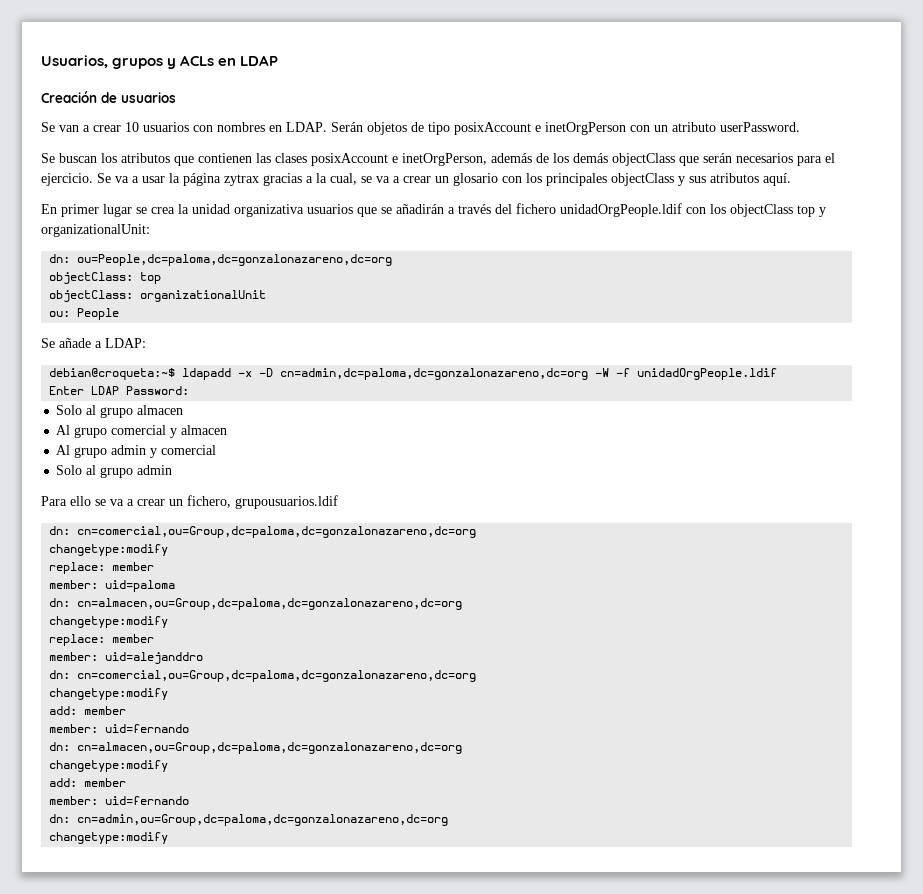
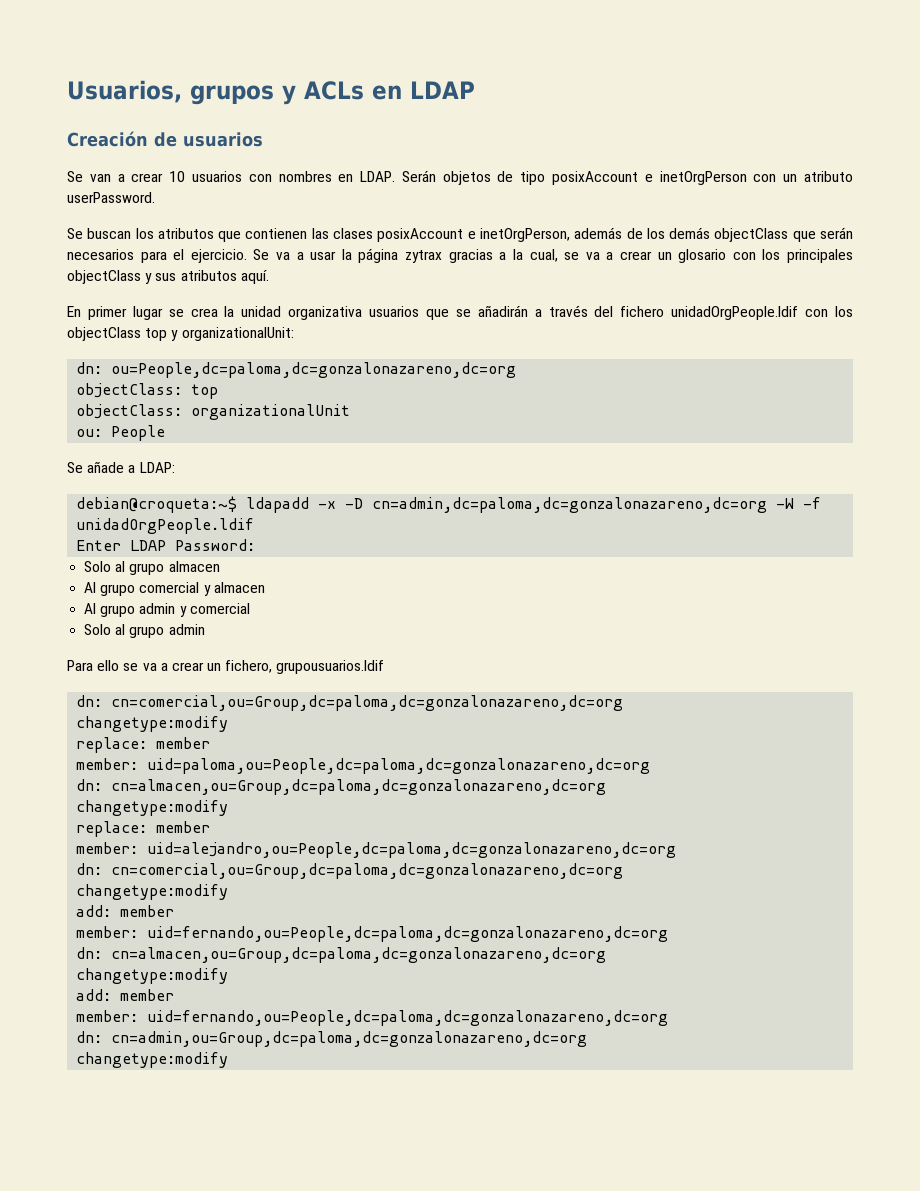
[105,580,176,592] uid=paloma -> [147,758,651,774] uid=paloma,ou=People,dc=paloma,dc=gonzalonazareno,dc=org
[105,652,204,664] uid=alejanddro -> [147,842,677,858] uid=alejandro,ou=People,dc=paloma,dc=gonzalonazareno,dc=org
[105,724,190,733] uid=fernando -> [147,926,669,942] uid=fernando,ou=People,dc=paloma,dc=gonzalonazareno,dc=org
[105,796,190,805] uid=fernando -> [147,1010,669,1026] uid=fernando,ou=People,dc=paloma,dc=gonzalonazareno,dc=org

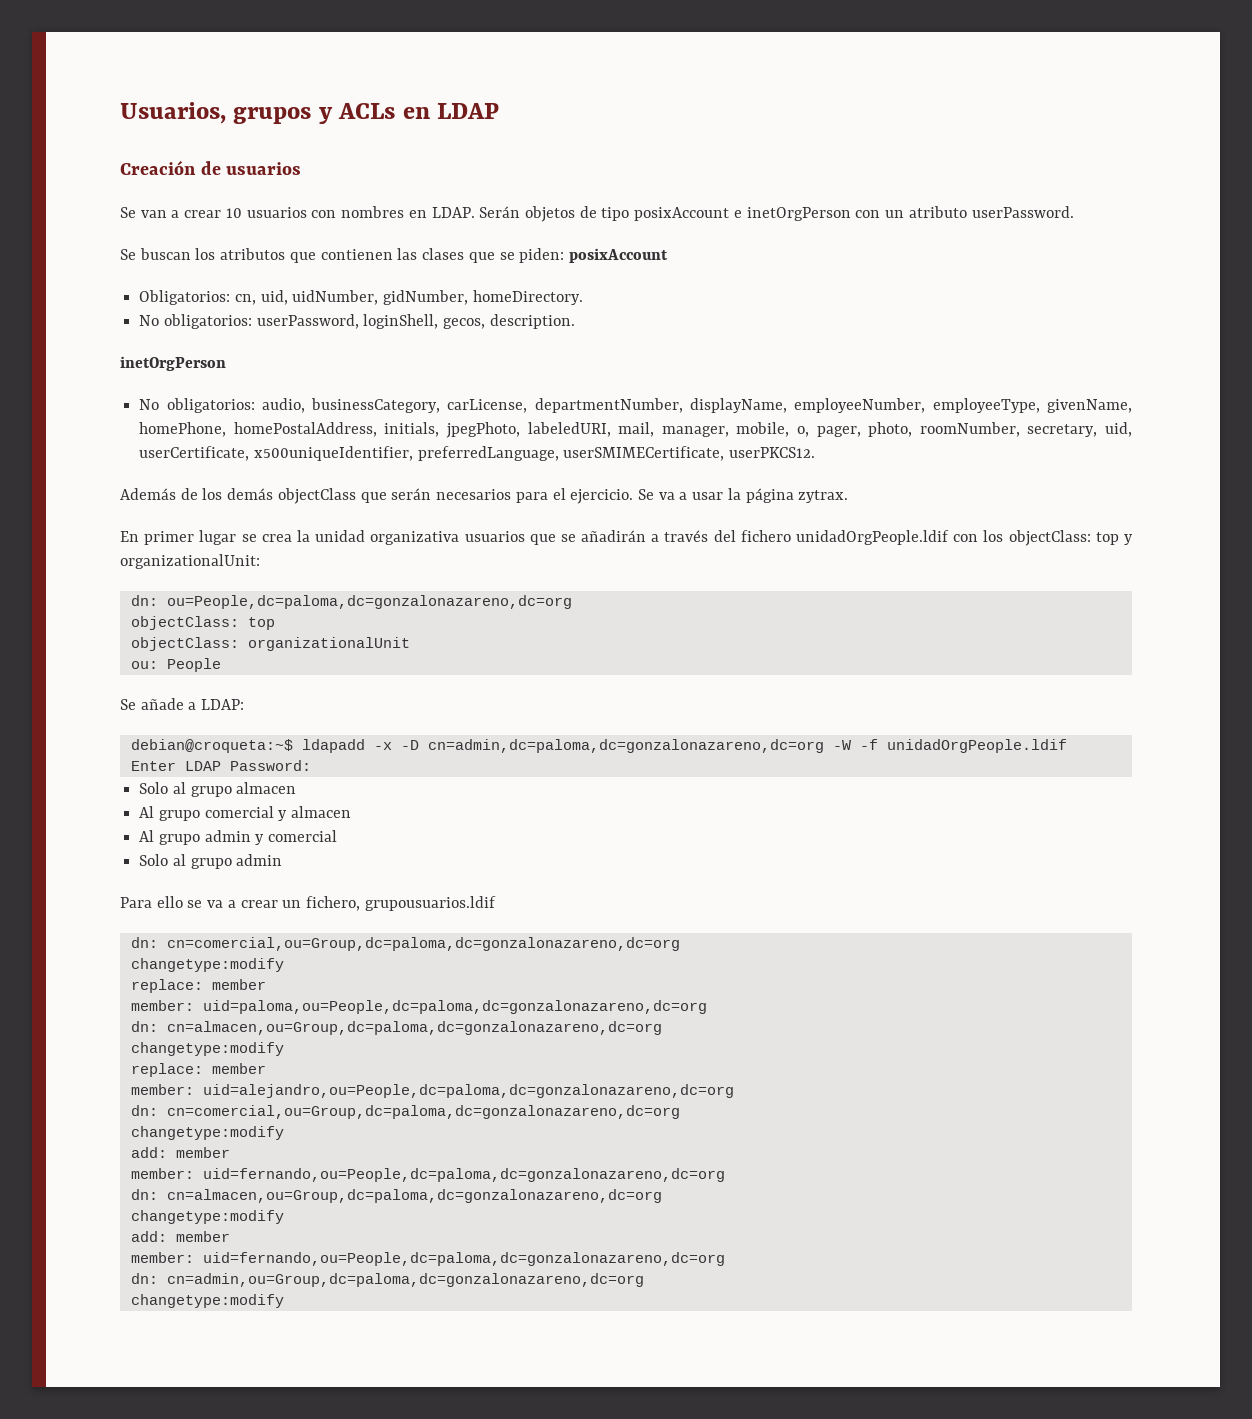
[377,227,623,242] posixAccount e inetOrgPerson, además -> [468,248,668,263] [139,290,583,305] [139,314,575,329] [120,356,226,371] [139,398,1132,413] [139,422,1132,438] [139,446,816,461] [120,488,176,500] que se piden: posixAccount // Obligatorios: cn, uid, uidNumber, gidNumber, homeDirectory. // No obligatorios: userPassword, loginShell, gecos, description. // inetOrgPerson // No obligatorios: audio, businessCategory, carLicense, departmentNumber, displayName, employeeNumber, employeeType, givenName, homePhone, homePostalAddress, initials, jpegPhoto, labeledURI, mail, manager, mobile, o, pager, photo, roomNumber, secretary, uid, userCertificate, x500uniqueIdentifier, preferredLanguage, userSMIMECertificate, userPKCS12. // Además
[405,249,853,263] [67,270,269,284] zytrax gracias a la cual, se va a crear un glosario con los principales objectClass y sus atributos aquí. -> [798,490,849,503] zytrax.
[67,327,141,341] objectClass -> [1008,530,1091,546] objectClass:

